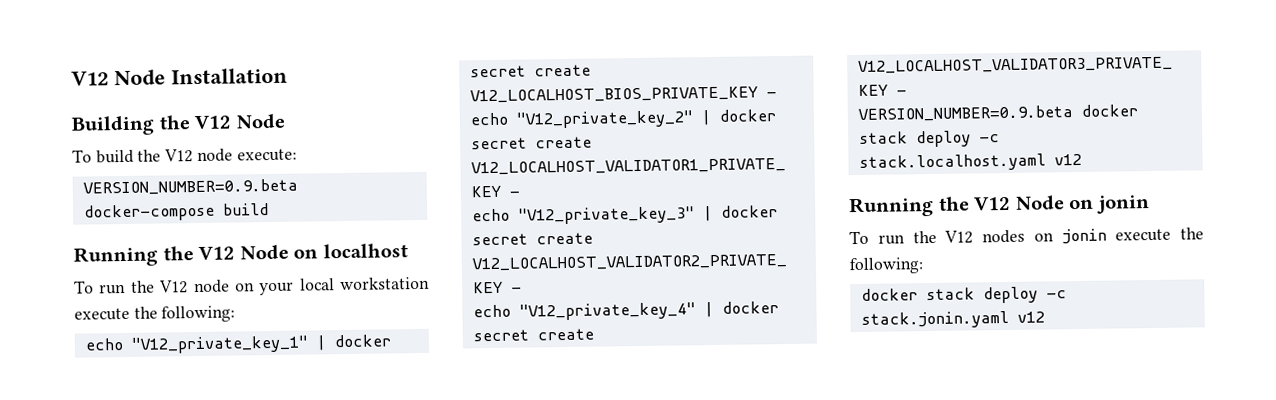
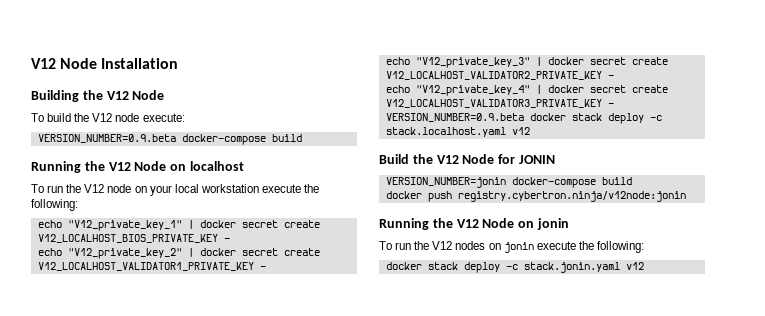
(1082, 159) none -> [379,154,555,164] [385,177,632,188] [385,191,686,202] // Build the V12 Node for JONIN // VERSION_NUMBER=jonin docker-compose build // docker push registry.cybertron.ninja/v12node:jonin

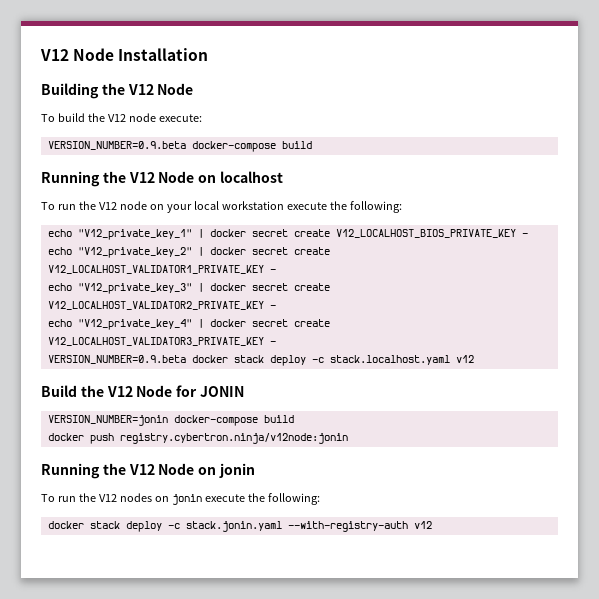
(620, 267) none -> [287,521,408,532] --with-registry-auth

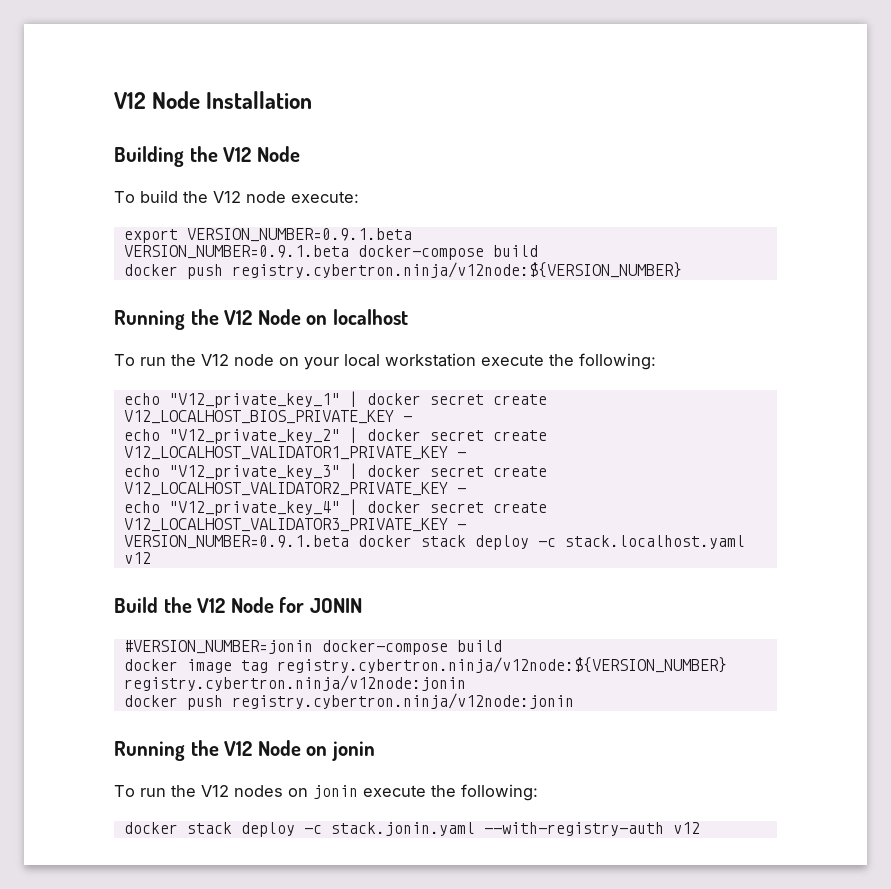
[47,141,312,152] VERSION_NUMBER=0.9.beta docker-compose build -> [123,228,412,243] [123,245,538,260] [123,262,682,279] export VERSION_NUMBER=0.9.1.beta // VERSION_NUMBER=0.9.1.beta docker-compose build // docker push registry.cybertron.ninja/v12node:${VERSION_NUMBER}
[47,355,186,364] VERSION_NUMBER=0.9.beta -> [123,535,349,549] VERSION_NUMBER=0.9.1.beta
[47,415,294,426] VERSION_NUMBER=jonin docker-compose build -> [123,640,502,655] [123,657,727,673] [123,675,466,691] #VERSION_NUMBER=jonin docker-compose build // docker image tag registry.cybertron.ninja/v12node:${VERSION_NUMBER} registry.cybertron.ninja/v12node:jonin

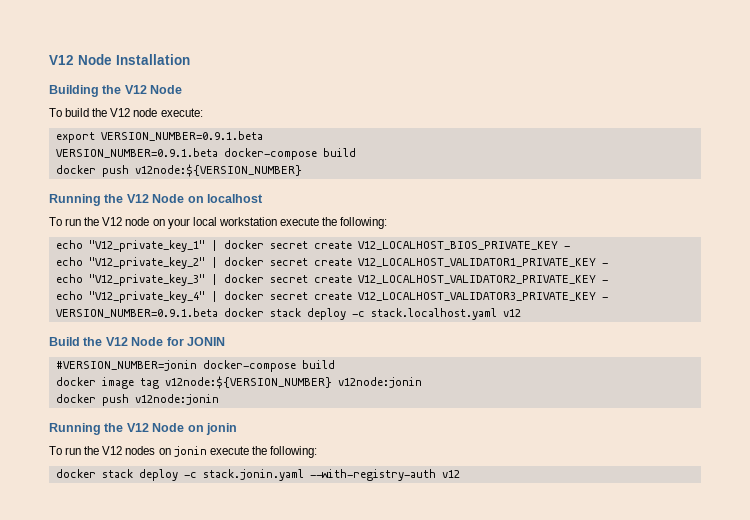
[231,262,682,278] registry.cybertron.ninja/v12node:${VERSION_NUMBER} -> [134,164,302,177] v12node:${VERSION_NUMBER}
[276,657,727,673] [123,675,466,691] [123,693,574,710] registry.cybertron.ninja/v12node:${VERSION_NUMBER} registry.cybertron.ninja/v12node:jonin // docker push registry.cybertron.ninja/v12node:jonin -> [164,376,422,389] [55,394,219,406] v12node:${VERSION_NUMBER} v12node:jonin // docker push v12node:jonin

